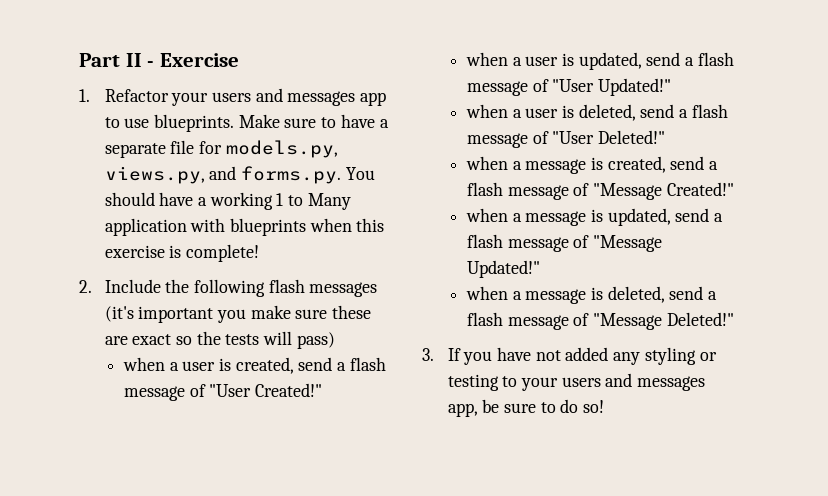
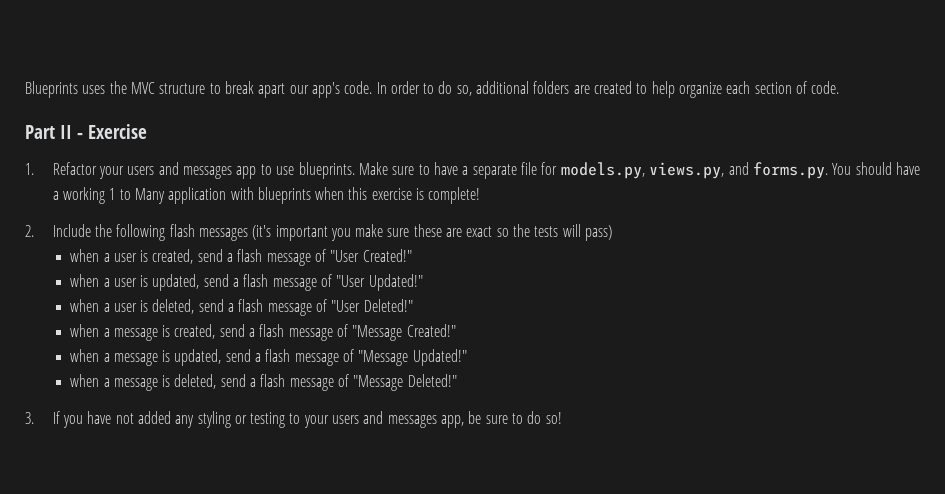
(79, 60) none -> [25,81,840,98] Blueprints uses the MVC structure to break apart our app's code. In order to do so, additional folders are created to help organize each section of code. //

